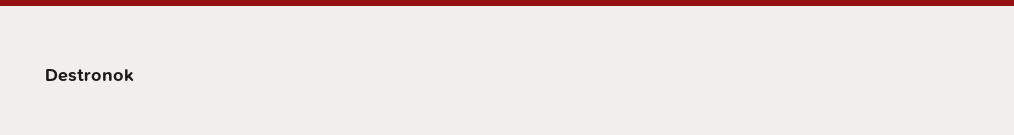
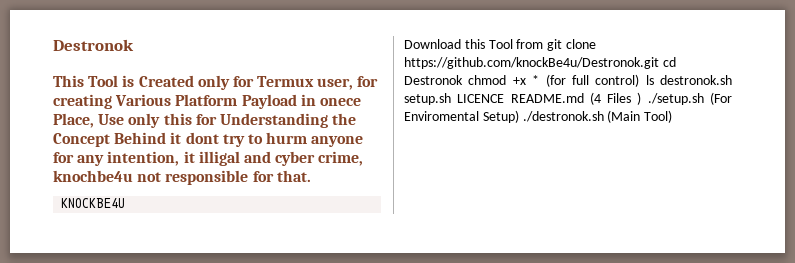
[45,69,134,82] Destronok -> [53,39,134,51] [53,75,379,90] [53,94,361,109] [53,113,357,128] [53,132,364,147] [53,151,364,166] [53,170,311,185] [61,198,126,208] [404,39,596,51] [404,57,676,69] [404,74,732,87] [404,92,732,105] [404,110,673,123] Destronok // This Tool is Created only for Termux user, for creating Various Platform Payload in onece Place, Use only this for Understanding the Concept Behind it dont try to hurm anyone for any intention, it illigal and cyber crime, knochbe4u not responsible for that. // KNOCKBE4U // Download this Tool from git clone https://github.com/knockBe4u/Destronok.git cd Destronok chmod +x * (for full control) ls destronok.sh setup.sh LICENCE README.md (4 Files ) ./setup.sh (For Enviromental Setup) ./destronok.sh (Main Tool)

